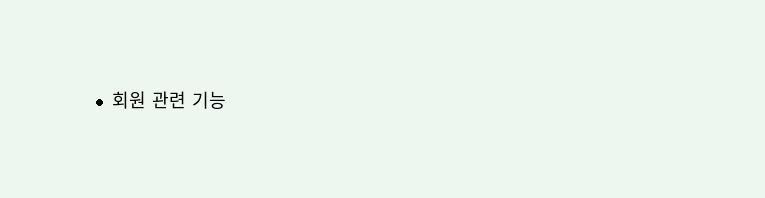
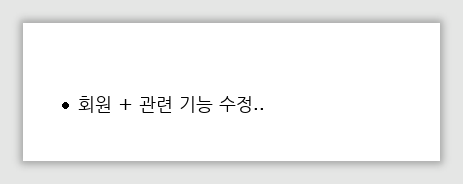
(146, 100) none -> [117,99,133,110] +
(226, 100) none -> [218,96,265,113] 수정..

